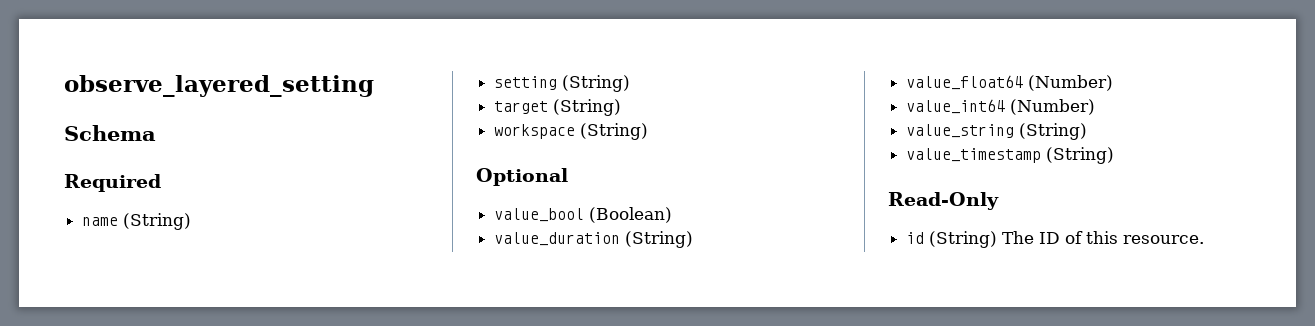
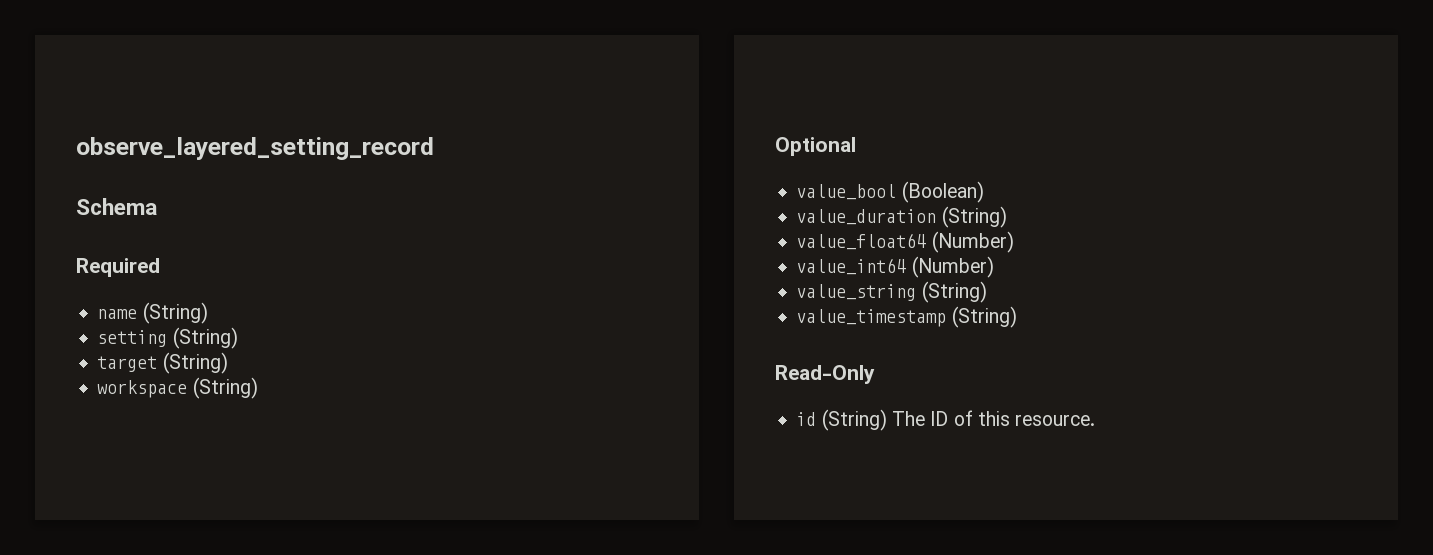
[64,75,374,97] observe_layered_setting -> [76,137,434,160] observe_layered_setting_record

